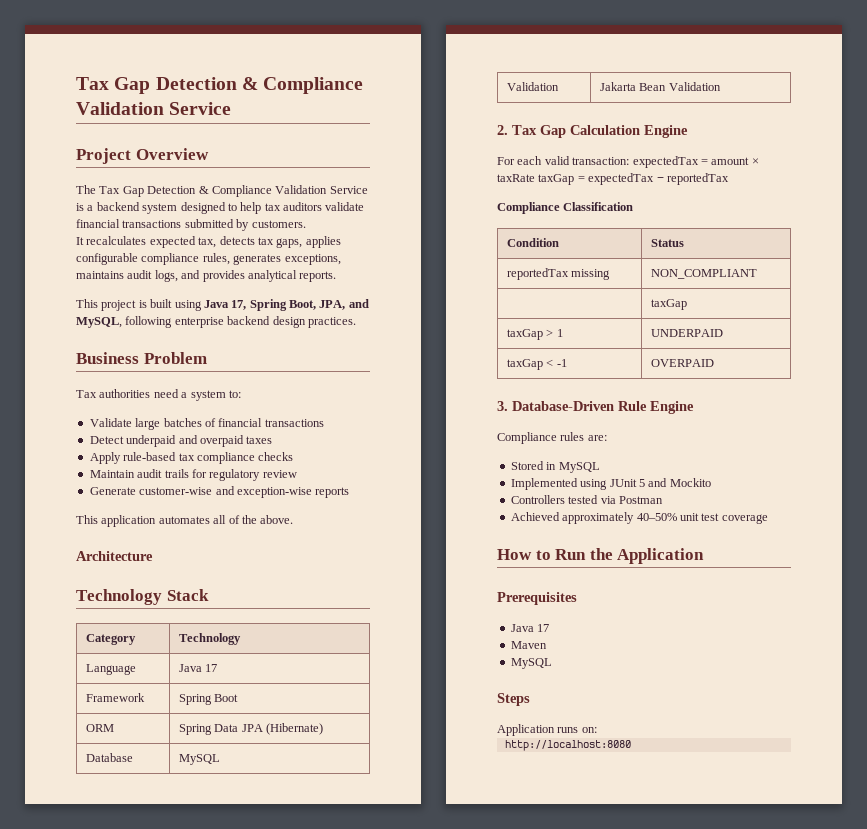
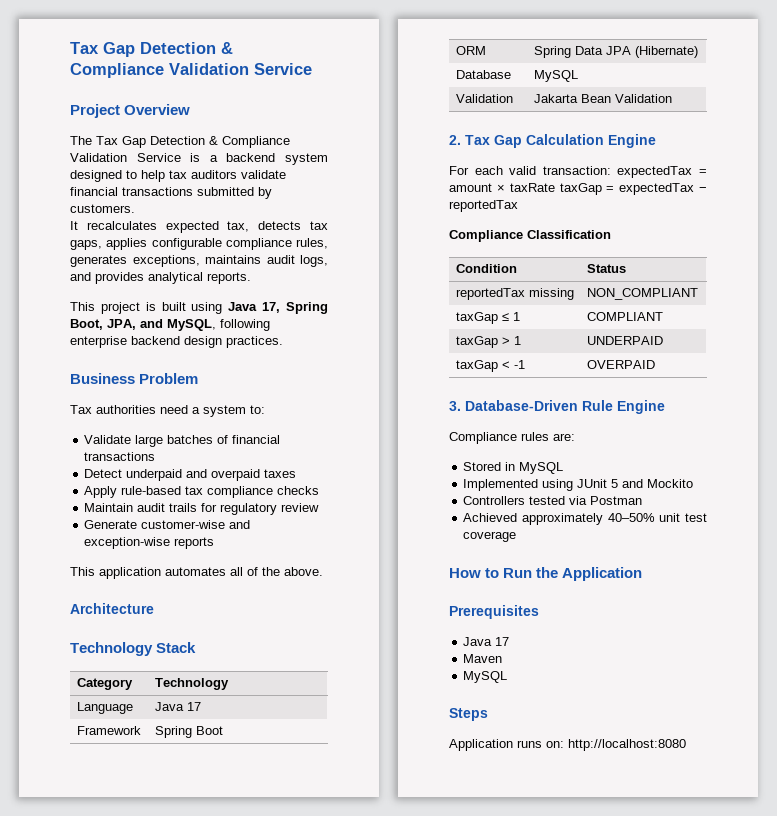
[650,299,687,310] | taxGap -> [455,312,520,324] [586,312,663,321] taxGap ≤ 1 | COMPLIANT
(597, 730) // -> (564, 744) none

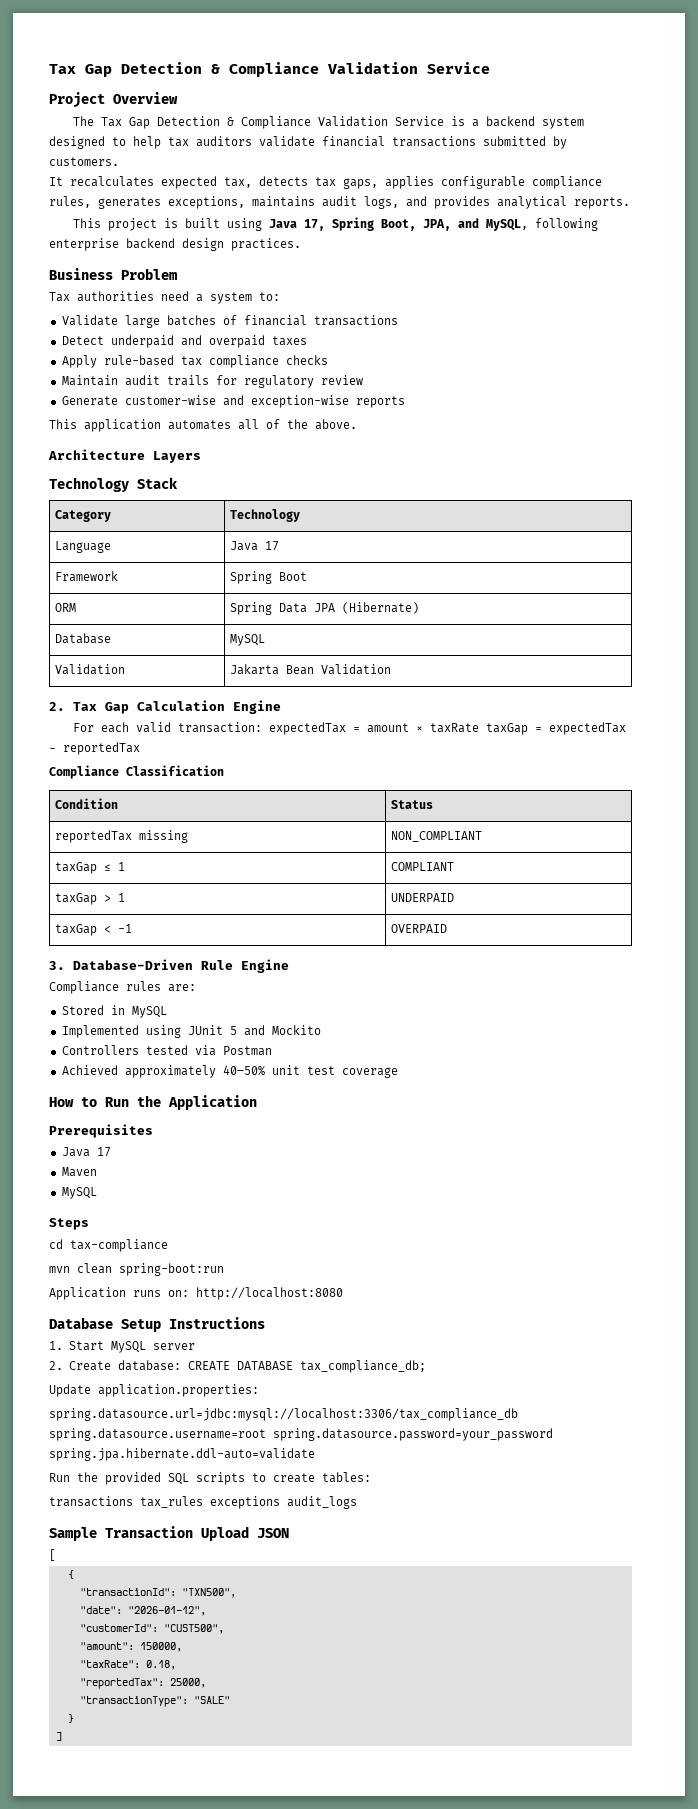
(154, 608) none -> [153,451,201,463] Layers
(488, 714) none -> [49,1239,168,1252] [49,1263,224,1276] // cd tax-compliance // mvn clean spring-boot:run
(686, 745) none -> [49,1317,265,1332] [49,1341,195,1353] [49,1360,426,1373] [49,1384,259,1397] [49,1408,518,1421] [49,1428,553,1441] [49,1448,315,1461] [49,1472,371,1485] [49,1496,357,1509] [49,1526,289,1541] [49,1549,56,1561] [67,1570,74,1579] [79,1588,236,1598] [79,1606,206,1616] [79,1624,224,1634] [79,1642,182,1652] [79,1660,176,1670] [79,1678,206,1689] [79,1696,230,1707] [67,1714,74,1723] [55,1732,62,1741] // Database Setup Instructions // 1. Start MySQL server // 2. Create database: CREATE DATABASE tax_compliance_db; // Update application.properties: // spring.datasource.url=jdbc:mysql://localhost:3306/tax_compliance_db spring.datasource.username=root spring.datasource.password=your_password spring.jpa.hibernate.ddl-auto=validate // Run the provided SQL scripts to create tables: // transactions tax_rules exceptions audit_logs // Sample Transaction Upload JSON // [ // { // "transactionId": "TXN500", // "date": "2026-01-12", // "customerId": "CUST500", // "amount": 150000, // "taxRate": 0.18, // "reportedTax": 25000, // "transactionType": "SALE" // } // ]

